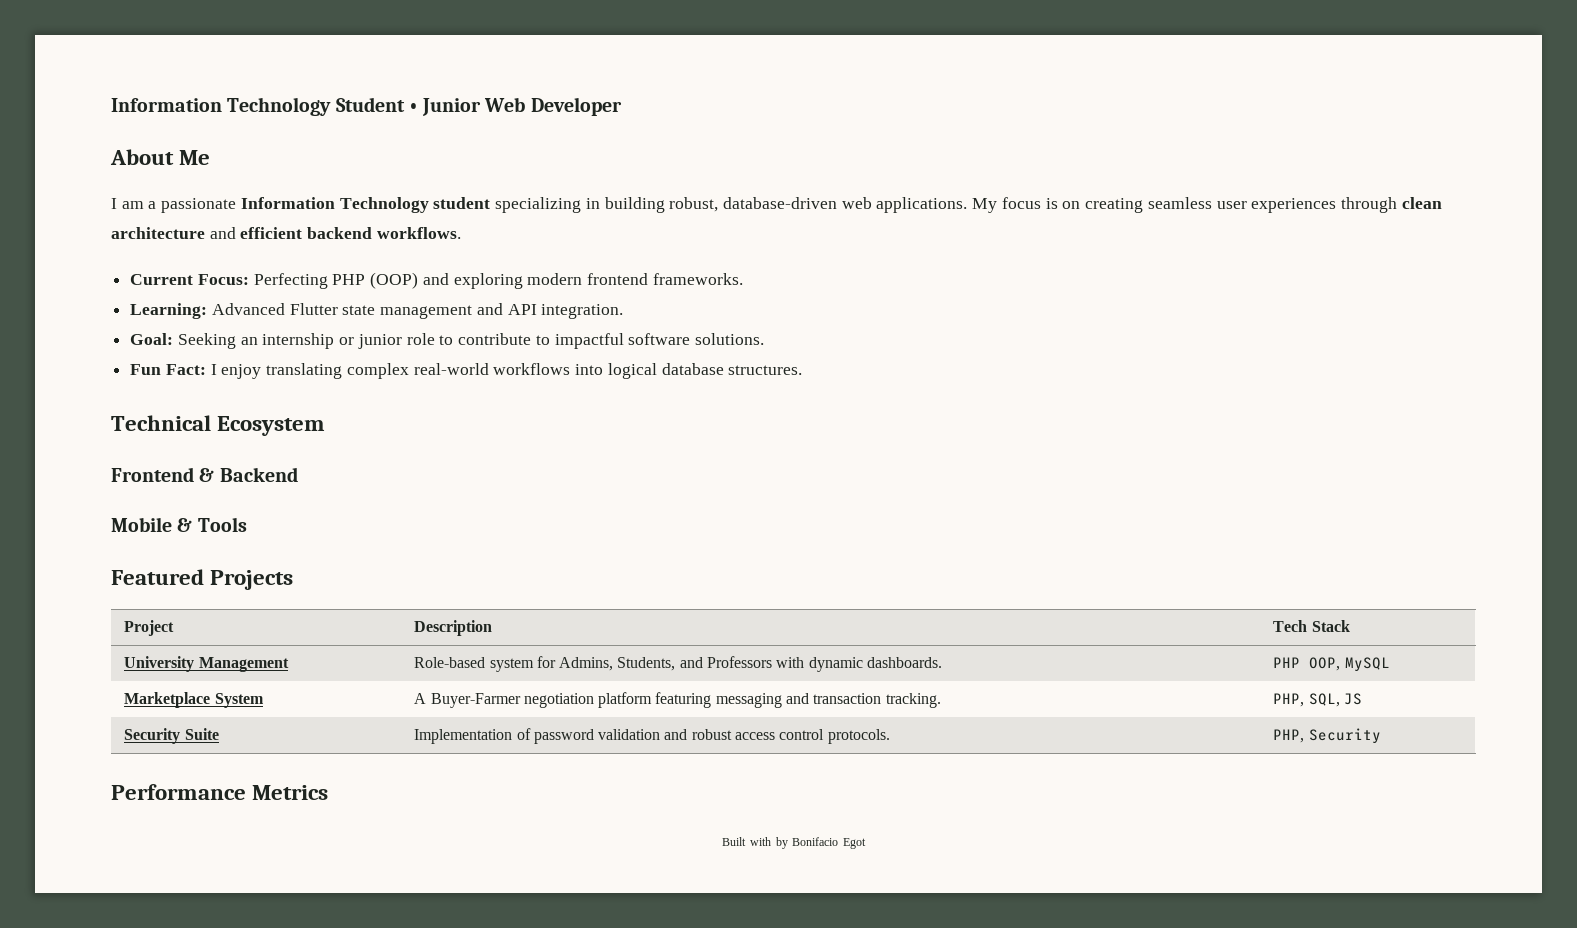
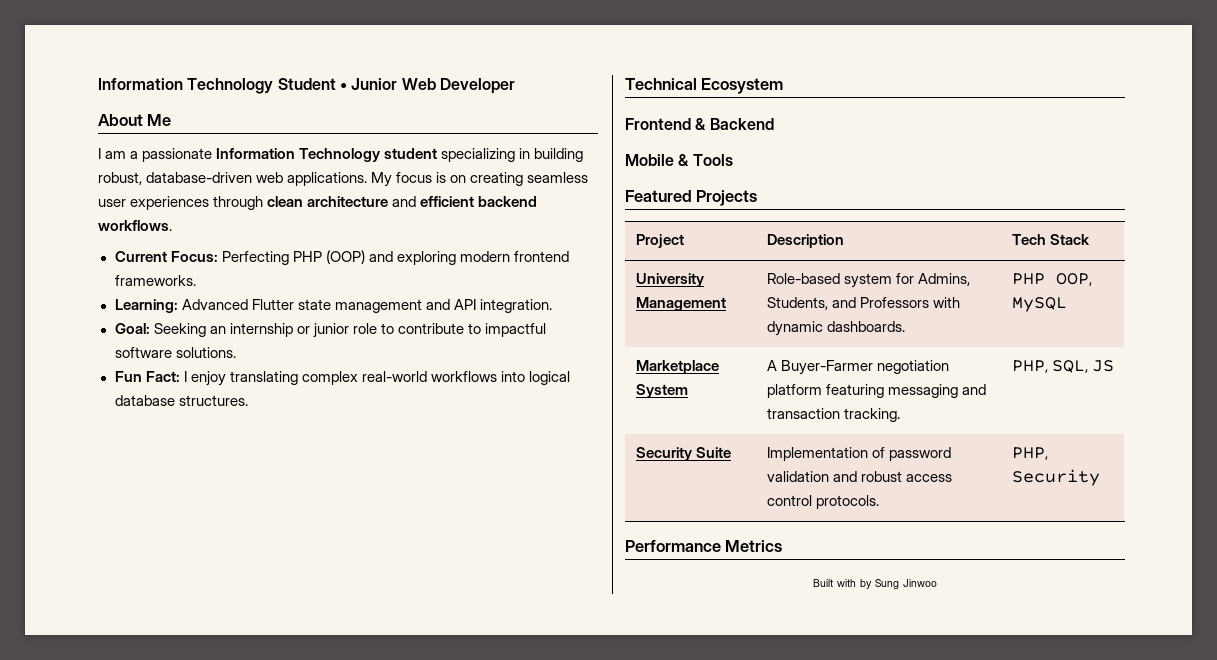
[792,837,866,849] Bonifacio Egot -> [875,579,938,589] Sung Jinwoo

